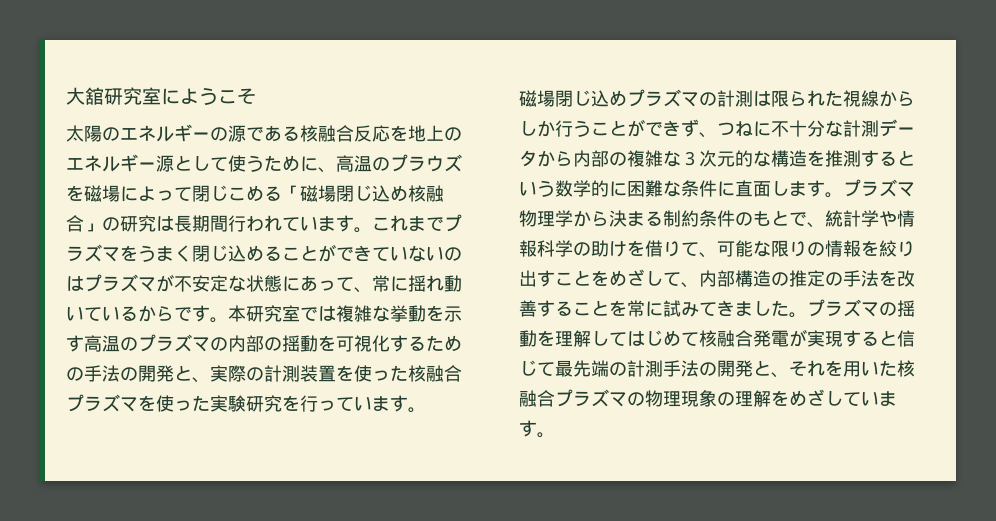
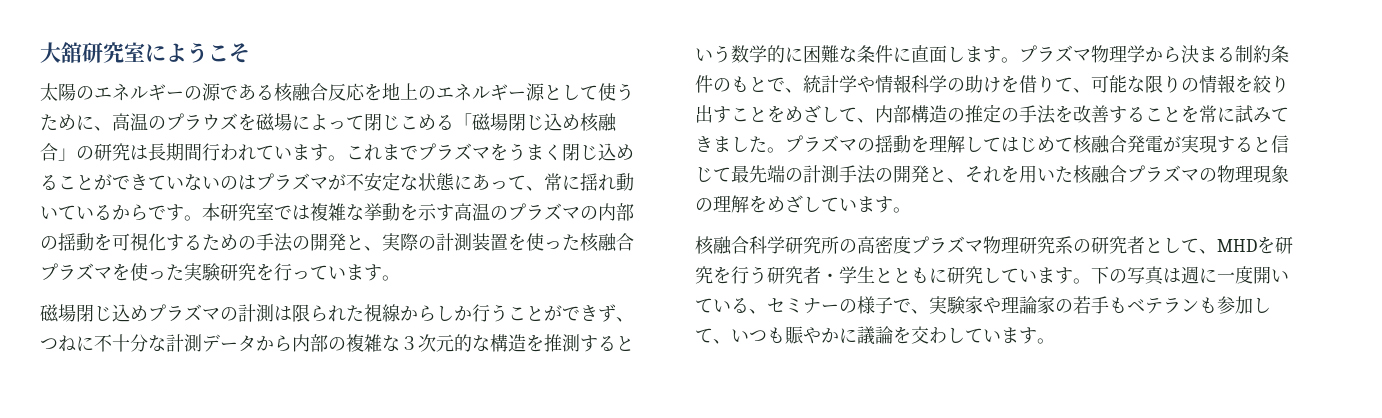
(555, 435) none -> [695,236,1293,255] [695,266,1289,285] [695,296,1271,314] [695,326,1055,345] // 核融合科学研究所の高密度プラズマ物理研究系の研究者として、MHDを研究を行う研究者・学生とともに研究しています。下の写真は週に一度開いている、セミナーの様子で、実験家や理論家の若手もベテランも参加して、いつも賑やかに議論を交わしています。

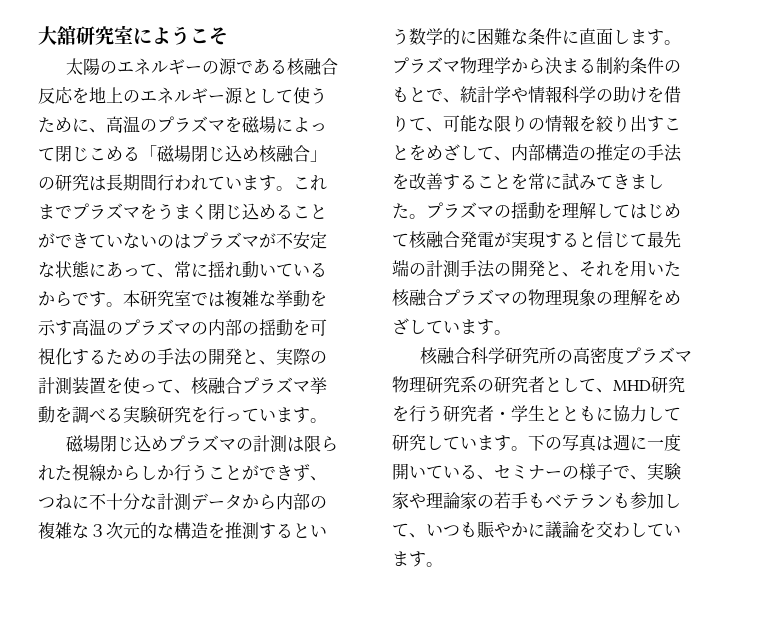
[202,113,238,131] ウズ -> [191,116,225,132] ズマ
[562,233,634,252] [40,263,184,281] た核融合プラズマを使った -> [157,377,327,395] [38,406,123,423] て、核融合プラズマ挙動を調べる
[1257,236,1275,254] を -> (651, 385) none
(947, 275) none -> [613,405,681,422] 協力して

